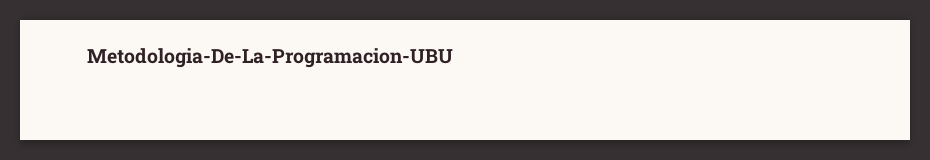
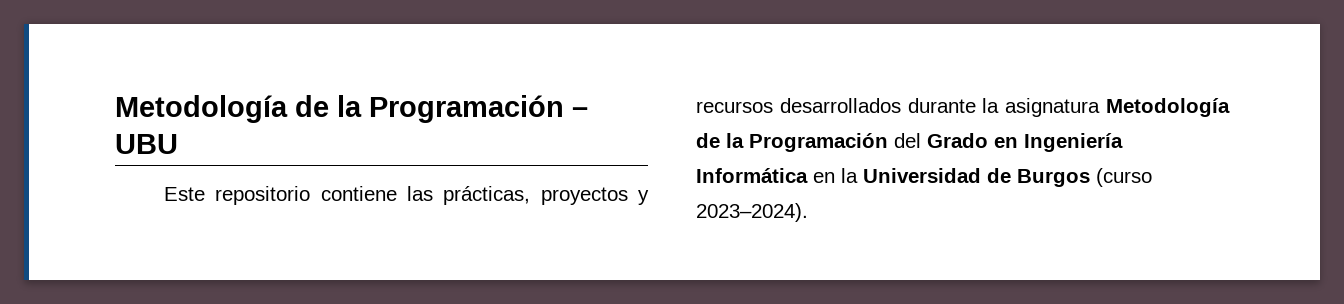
[87,48,453,68] Metodologia-De-La-Programacion-UBU -> [115,95,588,123] [115,134,178,154] [164,186,650,205] [696,98,1230,117] [696,133,1123,152] [696,168,1152,187] [696,203,808,222] Metodología de la Programación – UBU // Este repositorio contiene las prácticas, proyectos y recursos desarrollados durante la asignatura Metodología de la Programación del Grado en Ingeniería Informática en la Universidad de Burgos (curso 2023–2024).

